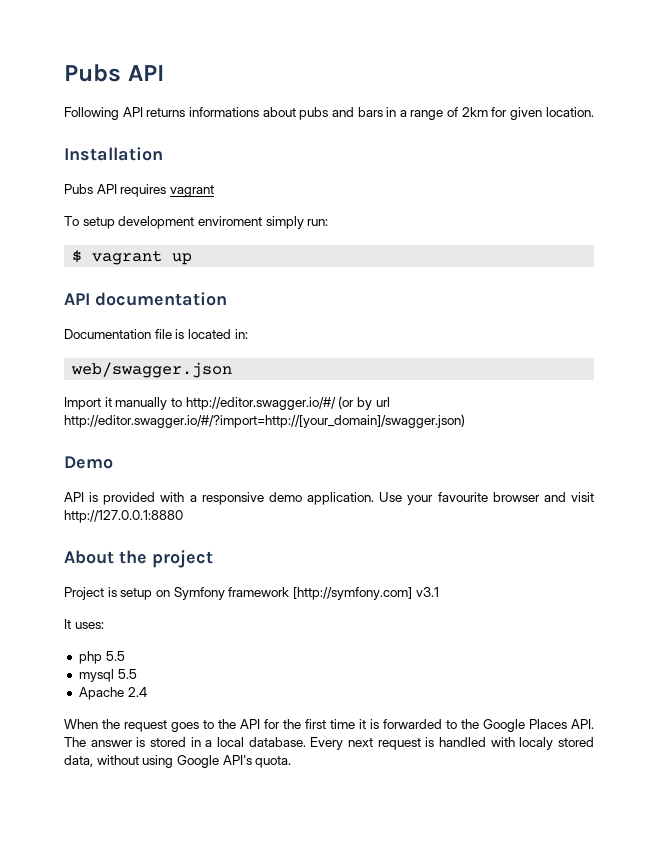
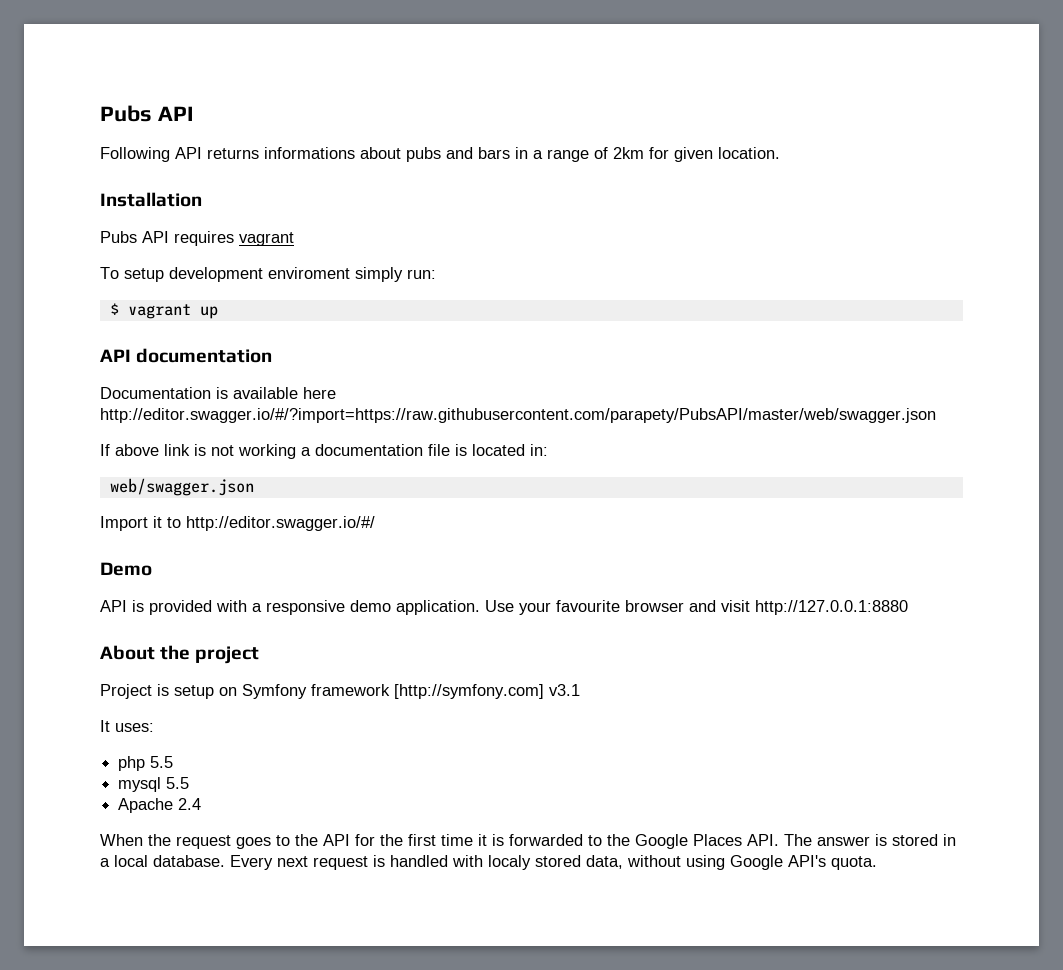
(151, 334) none -> [216,387,336,399] [100,408,936,423] [100,444,423,459] is available here http://editor.swagger.io/#/?import=https://raw.githubusercontent.com/parapety/PubsAPI/master/web/swagger.json // If above link is not working a documentation
[115,397,168,410] manually -> (162, 522) none
[338,396,390,410] [64,414,465,428] (or by url http://editor.swagger.io/#/?import=http://[your_domain]/swagger.json) -> (375, 523) none

